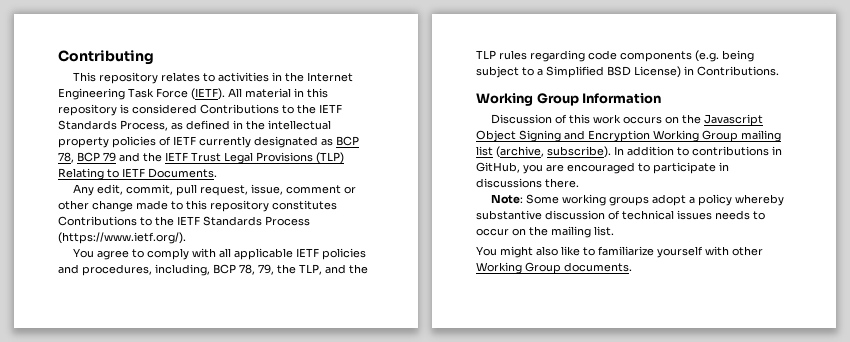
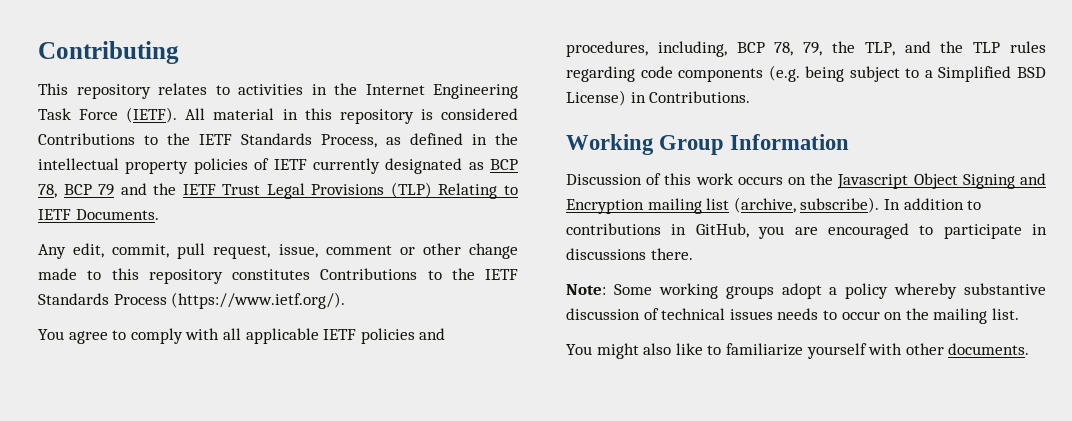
[653,130,738,142] Working Group -> (644, 206) none
[476,262,561,274] Working Group -> (944, 349) none

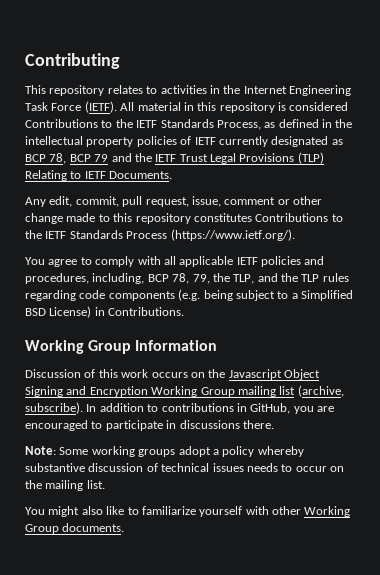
(644, 206) none -> [151,386,235,397] Working Group
(944, 349) none -> [304,506,351,517] [25,524,59,534] Working Group

